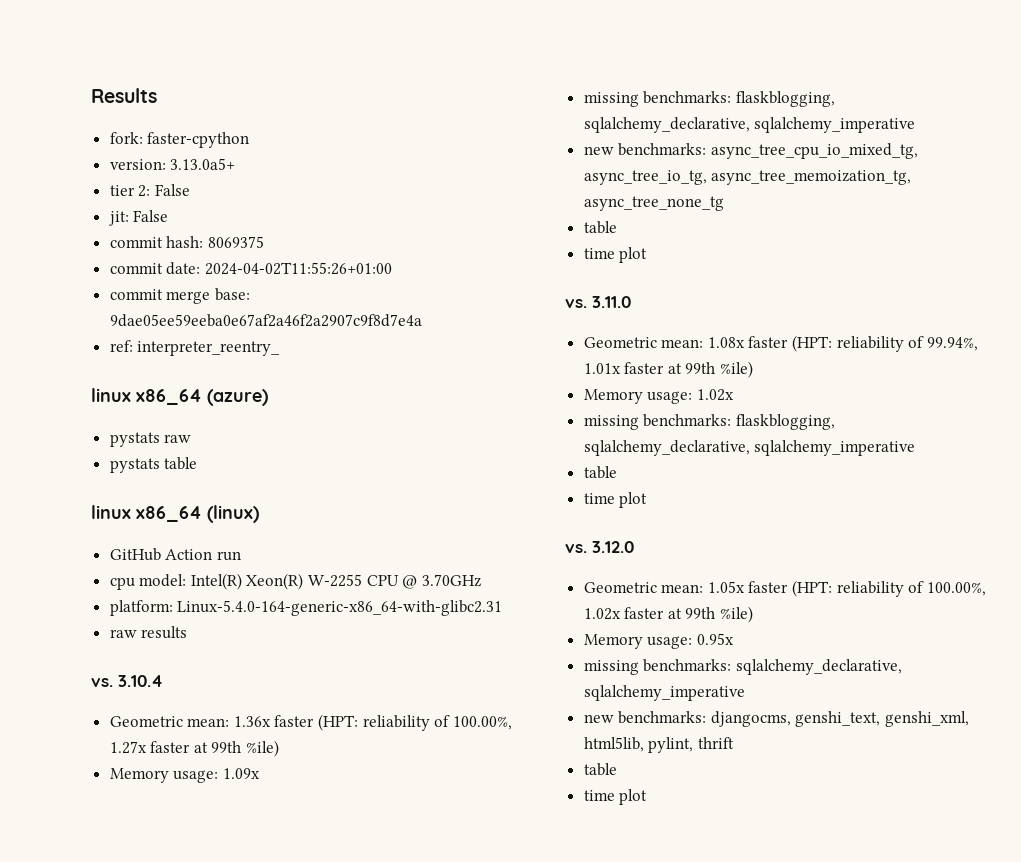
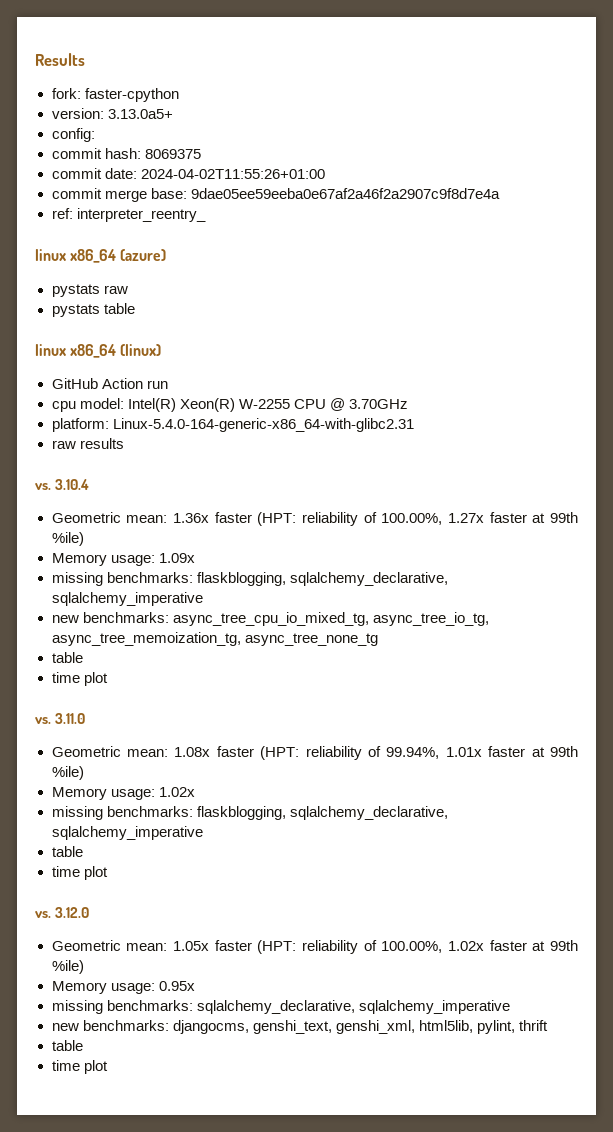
[109,184,190,197] [108,210,169,226] tier 2: False // jit: False -> [51,128,95,142] config:

